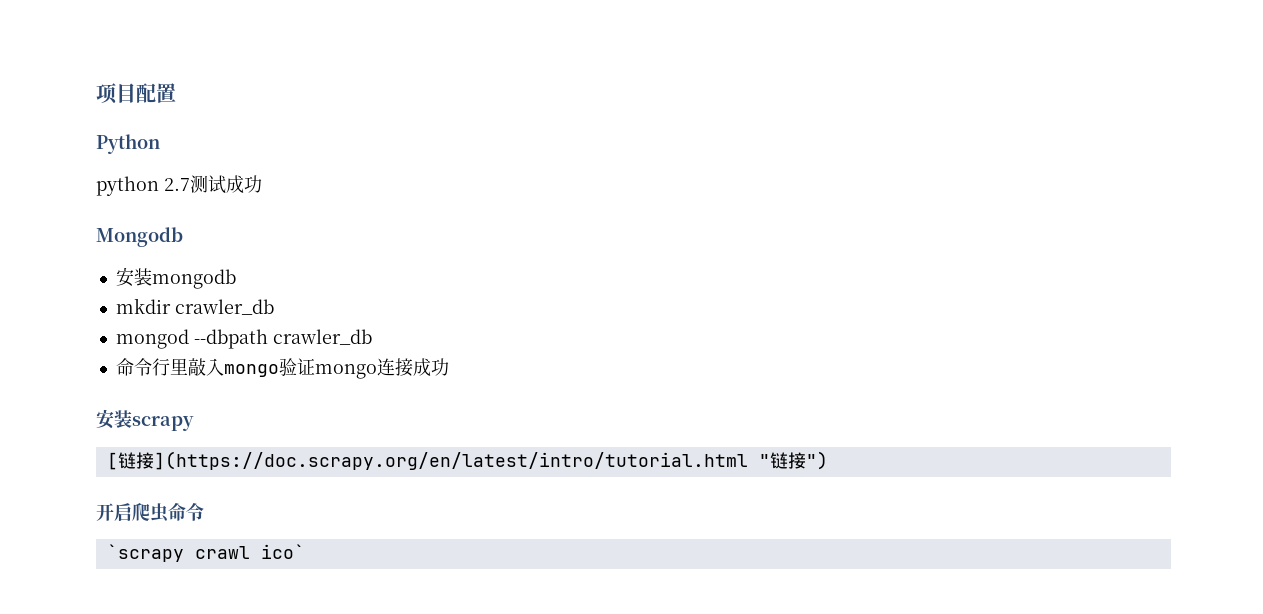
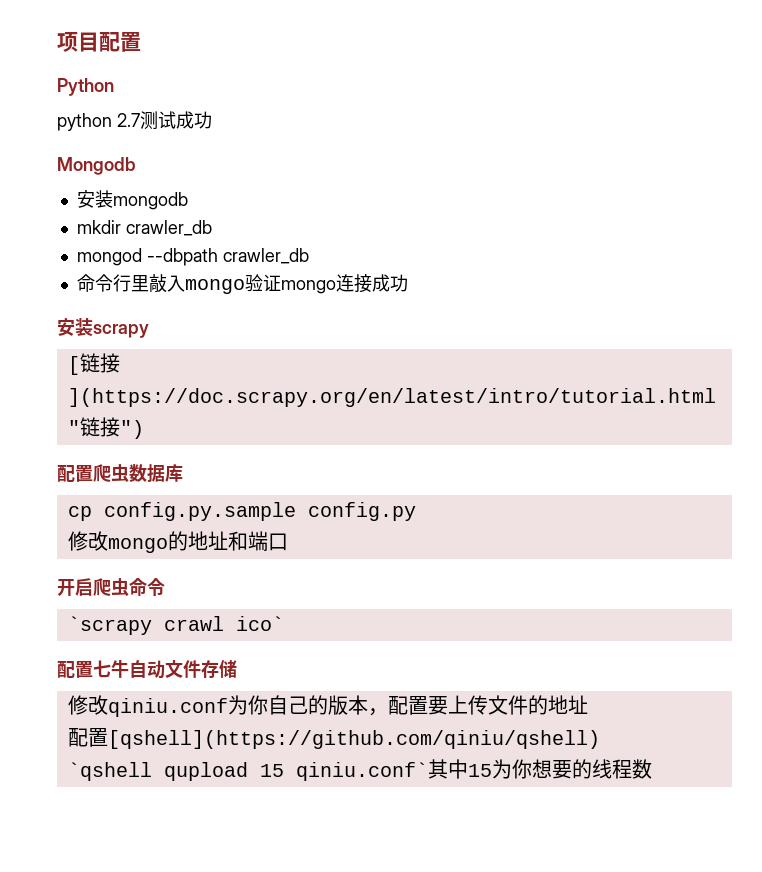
(828, 460) none -> [57,464,183,482] [67,502,416,521] [67,531,288,553] // 配置爬虫数据库 // cp config.py.sample config.py // 修改mongo的地址和端口
(305, 551) none -> [57,660,237,679] [67,695,588,717] [67,728,600,749] [67,759,652,781] // 配置七牛自动文件存储 // 修改qiniu.conf为你自己的版本，配置要上传文件的地址 // 配置[qshell](https://github.com/qiniu/qshell) // `qshell qupload 15 qiniu.conf`其中15为你想要的线程数

